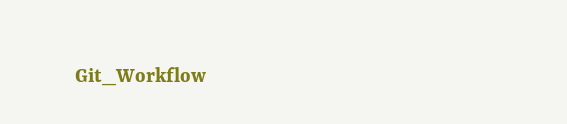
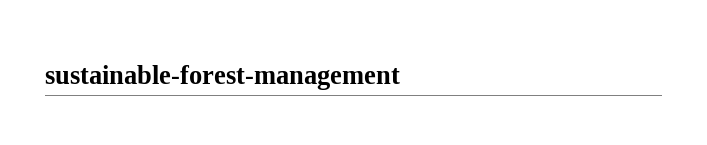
[75,67,206,86] Git_Workflow -> [45,65,400,90] sustainable-forest-management

